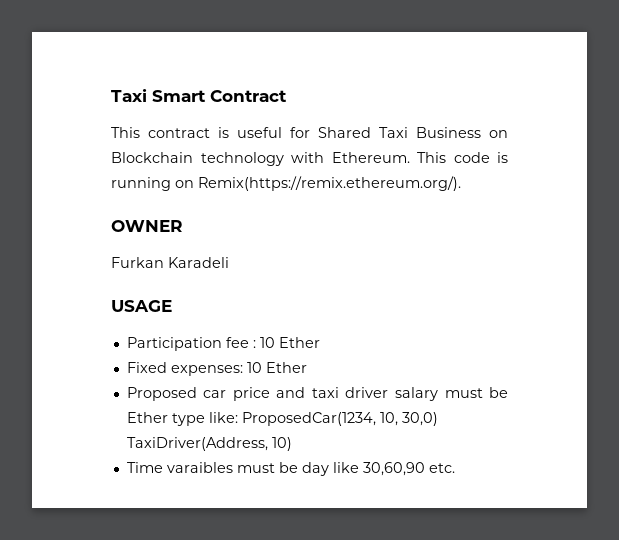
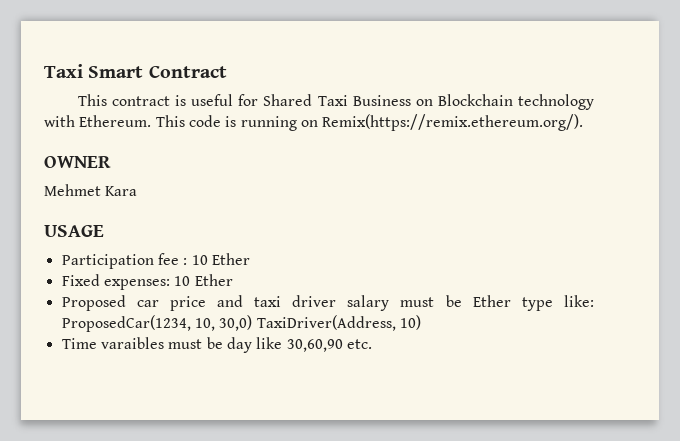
[111,257,229,268] Furkan Karadeli -> [44,184,138,196] Mehmet Kara

